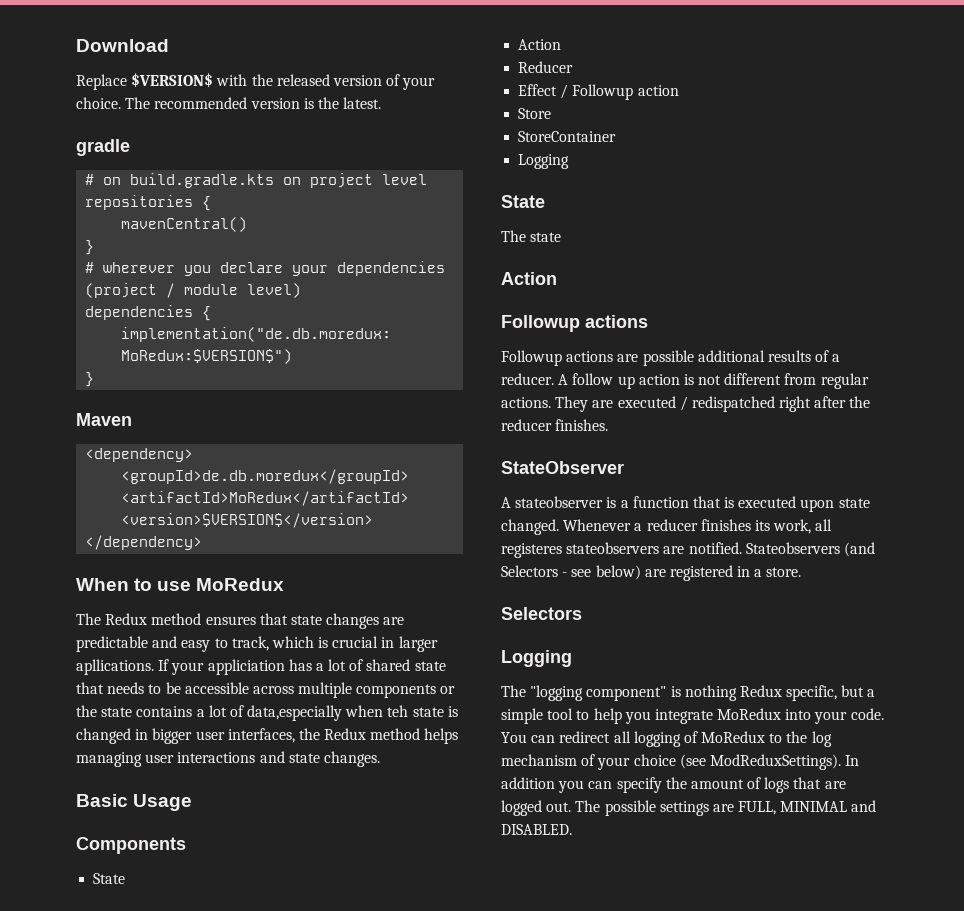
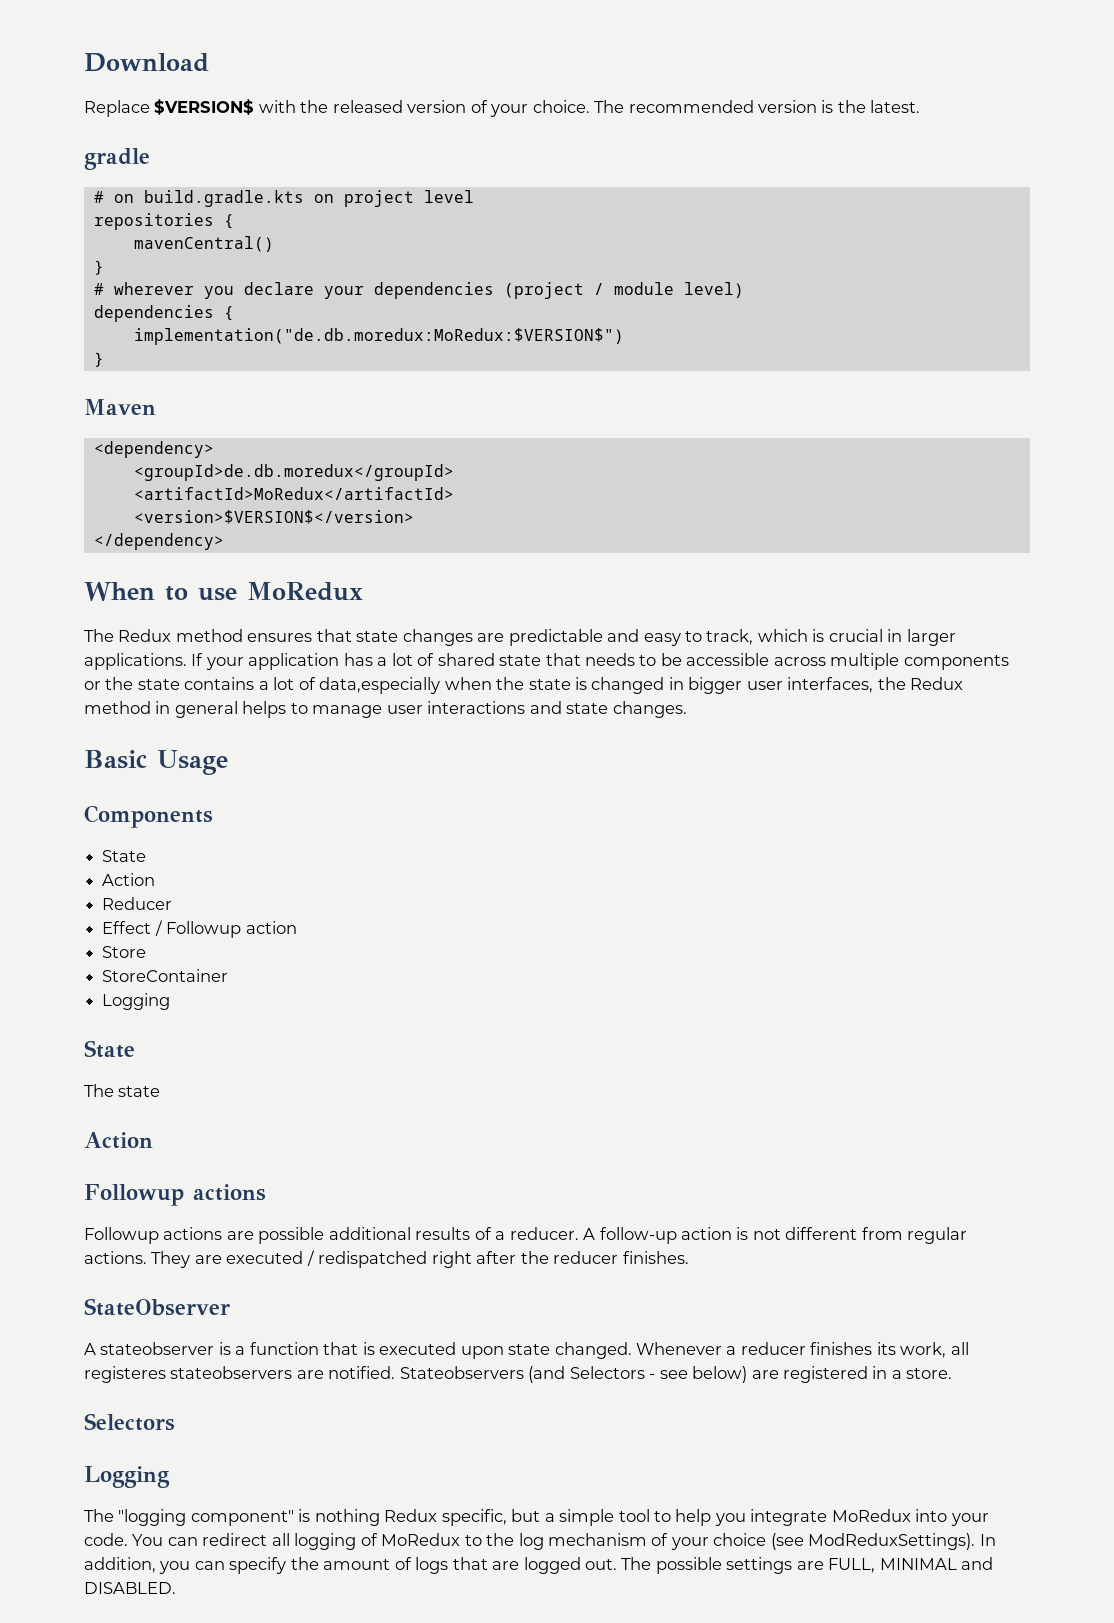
[76,659,154,675] apllications. -> [84,653,187,670] applications.
[207,659,285,675] appliciation -> [248,653,340,670] application
[387,705,409,717] teh -> [496,677,525,690] the
[424,728,459,744] [76,752,142,767] helps managing -> [155,701,383,718] in general helps to manage
[572,373,635,389] follow up -> [599,1227,677,1244] follow-up
[501,777,555,789] addition -> [84,1557,156,1573] addition,

